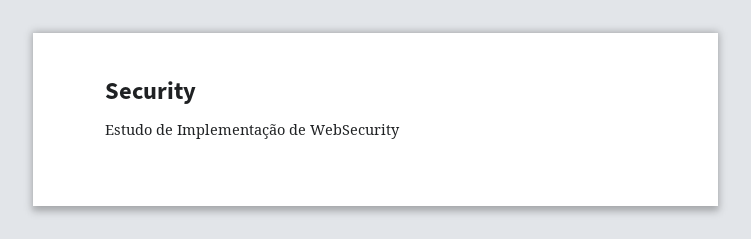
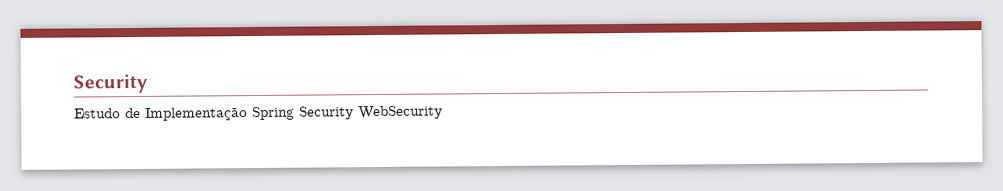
[289,124,306,135] de -> [252,106,354,121] Spring Security

